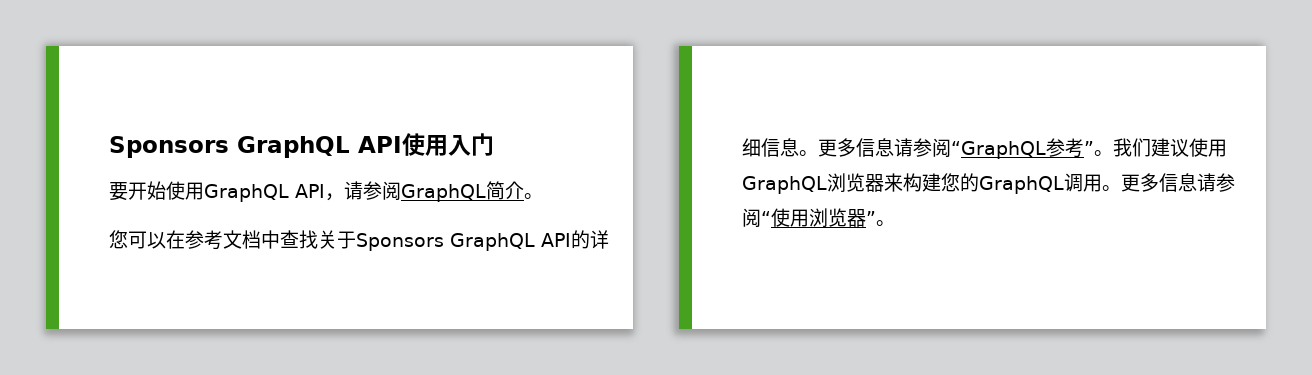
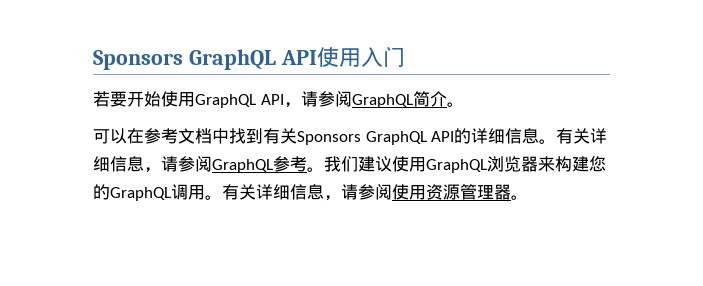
(494, 144) none -> [93,91,110,107] 若
[109,230,128,249] 您 -> (464, 104) none
[280,230,356,249] 查找关于 -> [229,128,297,144] 找到有关
[818,138,1094,159] 更多信息请参阅“GraphQL参考” -> [556,128,608,144] [93,156,307,173] 有关详细信息，请参阅GraphQL参考
[1121,173,1235,192] [742,208,876,227] 更多信息请参阅“使用浏览器” -> [222,184,511,201] 有关详细信息，请参阅使用资源管理器

